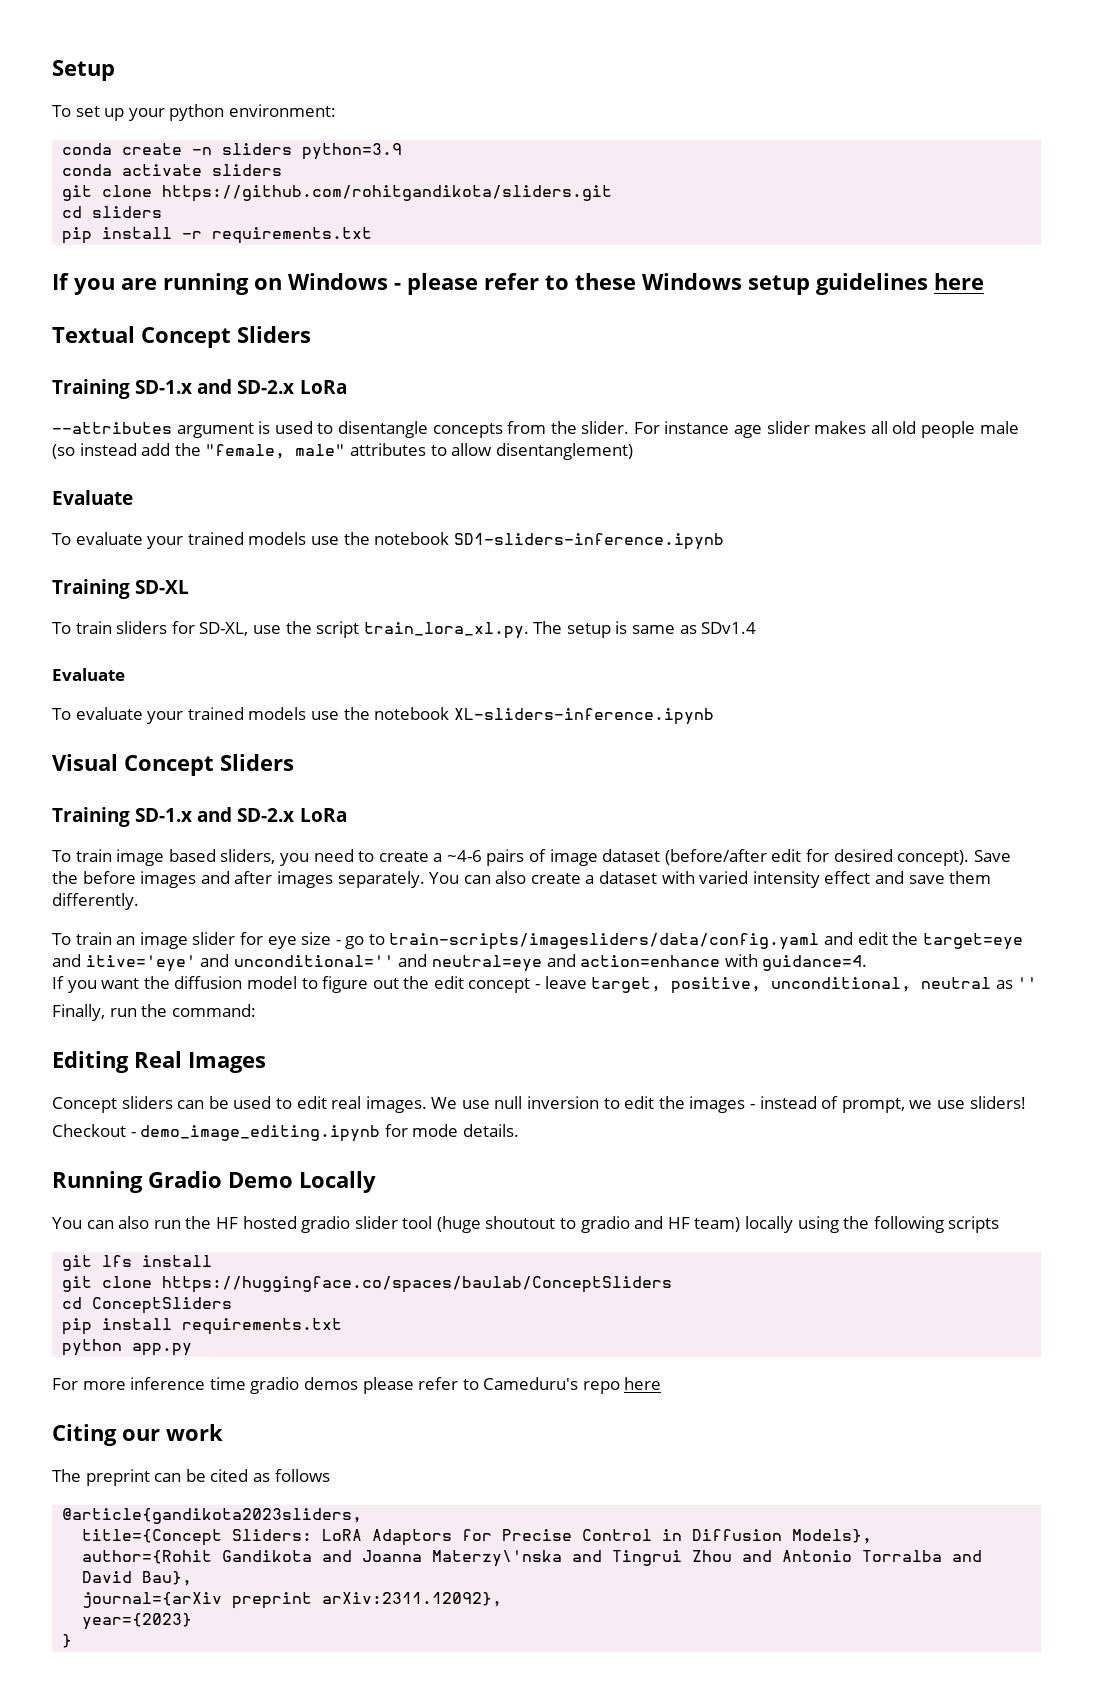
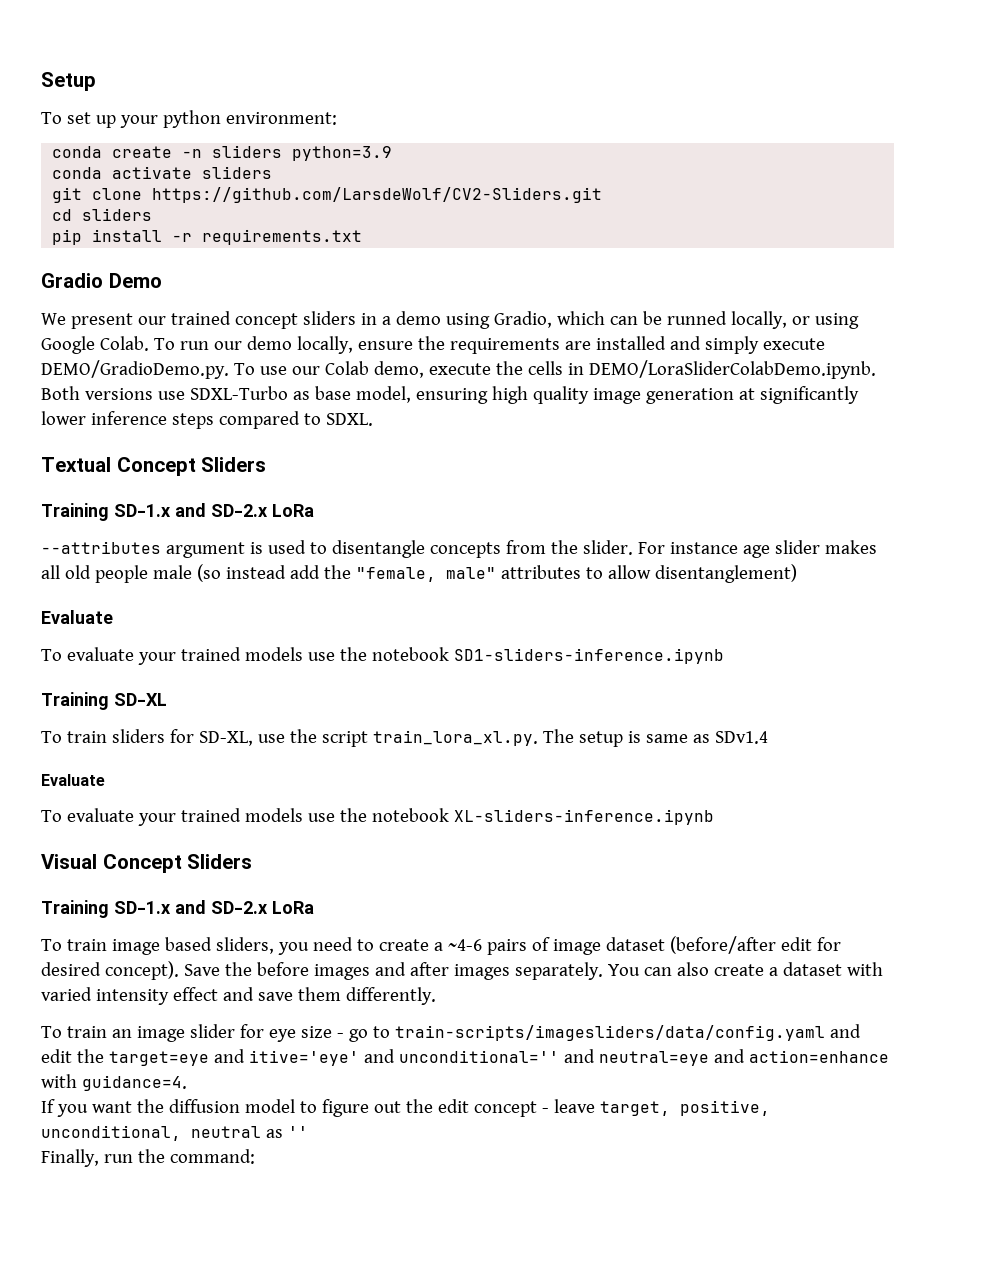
[162,185,613,202] https://github.com/rohitgandikota/sliders.git -> [152,187,603,203] https://github.com/LarsdeWolf/CV2-Sliders.git
[52,273,984,295] If you are running on Windows - please refer to these Windows setup guidelines here -> [41,273,162,288] [41,311,859,329] [41,336,825,354] [41,360,876,379] [41,386,859,404] [41,411,373,429] Gradio Demo // We present our trained concept sliders in a demo using Gradio, which can be runned locally, or using Google Colab. To run our demo locally, ensure the requirements are installed and simply execute DEMO/GradioDemo.py. To use our Colab demo, execute the cells in DEMO/LoraSliderColabDemo.ipynb. Both versions use SDXL-Turbo as base model, ensuring high quality image generation at significantly lower inference steps compared to SDXL.
[52,1051,266,1073] [52,1096,1026,1113] [52,1124,519,1142] [52,1171,376,1193] [52,1216,1000,1233] [62,1255,213,1271] [62,1276,673,1293] [62,1297,233,1314] [62,1318,343,1335] [62,1339,193,1356] [52,1377,662,1394] [52,1424,223,1446] [52,1469,330,1486] [62,1508,363,1524] [82,1529,873,1546] [82,1550,983,1567] [82,1571,193,1586] [82,1592,503,1609] [82,1613,193,1630] [62,1634,73,1648] // Editing Real Images // Concept sliders can be used to edit real images. We use null inversion to edit the images - instead of prompt, we use sliders! // Checkout - demo_image_editing.ipynb for mode details. // Running Gradio Demo Locally // You can also run the HF hosted gradio slider tool (huge shoutout to gradio and HF team) locally using the following scripts // git lfs install // git clone https://huggingface.co/spaces/baulab/ConceptSliders // cd ConceptSliders // pip install requirements.txt // python app.py // For more inference time gradio demos please refer to Cameduru's repo here // Citing our work // The preprint can be cited as follows // @article{gandikota2023sliders, // title={Concept Sliders: LoRA Adaptors for Precise Control in Diffusion Models}, // author={Rohit Gandikota and Joanna Materzy\'nska and Tingrui Zhou and Antonio Torralba and David Bau}, // journal={arXiv preprint arXiv:2311.12092}, // year={2023} // } -> (255, 1156) none

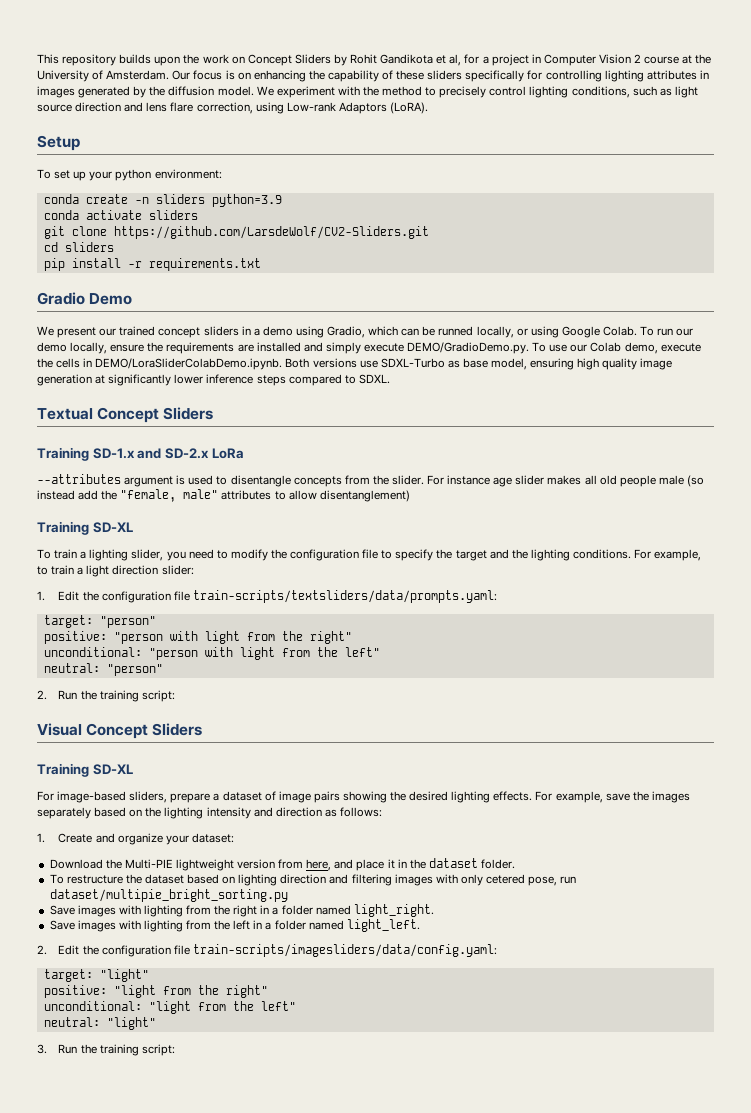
(41, 81) none -> [37,54,712,66] [37,70,709,82] [37,86,698,98] [37,102,428,114] This repository builds upon the work on Concept Sliders by Rohit Gandikota et al, for a project in Computer Vision 2 course at the University of Amsterdam. Our focus is on enhancing the capability of these sliders specifically for controlling lighting attributes in images generated by the diffusion model. We experiment with the method to precisely control lighting conditions, such as light source direction and lens flare correction, using Low-rank Adaptors (LoRA). //
[41,610,113,624] [41,647,724,665] [41,692,167,710] [41,729,768,747] [41,774,105,786] [41,808,714,826] [41,854,253,873] [41,900,314,918] [41,936,841,955] [41,961,883,980] [41,987,436,1005] [41,1024,861,1042] [41,1049,889,1066] [41,1074,187,1091] [41,1099,770,1117] [41,1125,308,1141] [41,1149,255,1167] Evaluate // To evaluate your trained models use the notebook SD1-sliders-inference.ipynb // Training SD-XL // To train sliders for SD-XL, use the script train_lora_xl.py. The setup is same as SDv1.4 // Evaluate // To evaluate your trained models use the notebook XL-sliders-inference.ipynb // Visual Concept Sliders // Training SD-1.x and SD-2.x LoRa // To train image based sliders, you need to create a ~4-6 pairs of image dataset (before/after edit for desired concept). Save the before images and after images separately. You can also create a dataset with varied intensity effect and save them differently. // To train an image slider for eye size - go to train-scripts/imagesliders/data/config.yaml and edit the target=eye and itive='eye' and unconditional='' and neutral=eye and action=enhance with guidance=4. // If you want the diffusion model to figure out the edit concept - leave target, positive, unconditional, neutral as '' // Finally, run the command: -> [37,521,133,535] [37,549,702,561] [37,565,194,577] [37,590,497,603] [43,615,156,628] [43,631,352,644] [43,647,380,660] [43,663,163,676] [37,690,175,702] [37,723,203,739] [37,763,133,777] [37,791,690,803] [37,807,382,819] [37,833,234,845] [49,858,516,871] [49,874,577,886] [49,889,288,902] [49,904,434,917] [49,919,420,932] [37,944,497,957] [43,969,149,982] [43,985,268,998] [43,1001,296,1014] [43,1017,156,1030] [37,1044,175,1056] Training SD-XL // To train a lighting slider, you need to modify the configuration file to specify the target and the lighting conditions. For example, to train a light direction slider: // 1. Edit the configuration file train-scripts/textsliders/data/prompts.yaml: // target: "person" // positive: "person with light from the right" // unconditional: "person with light from the left" // neutral: "person" // 2. Run the training script: // Visual Concept Sliders // Training SD-XL // For image-based sliders, prepare a dataset of image pairs showing the desired lighting effects. For example, save the images separately based on the lighting intensity and direction as follows: // 1. Create and organize your dataset: // Download the Multi-PIE lightweight version from here, and place it in the dataset folder. // To restructure the dataset based on lighting direction and filtering images with only cetered pose, run dataset/multipie_bright_sorting.py // Save images with lighting from the right in a folder named light_right. // Save images with lighting from the left in a folder named light_left. // 2. Edit the configuration file train-scripts/imagesliders/data/config.yaml: // target: "light" // positive: "light from the right" // unconditional: "light from the left" // neutral: "light" // 3. Run the training script:

